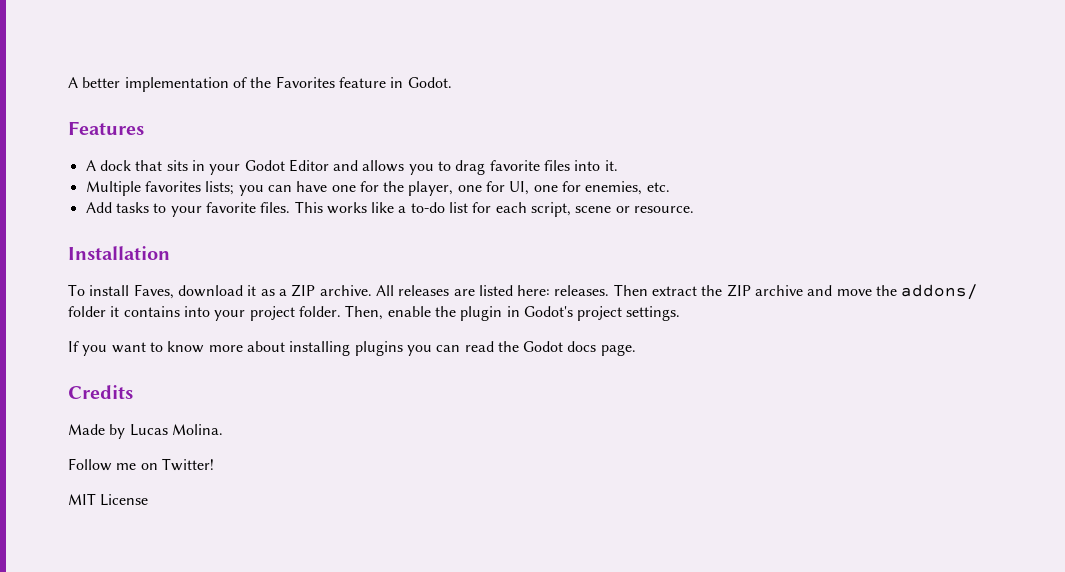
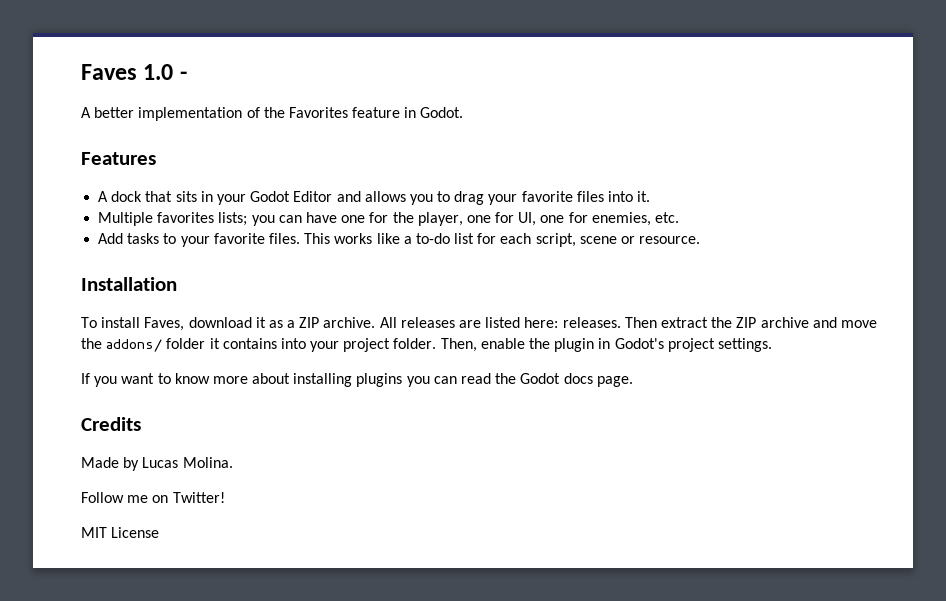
(68, 82) none -> [81,64,187,80] Faves 1.0 - //
(486, 167) none -> [488,194,518,205] your

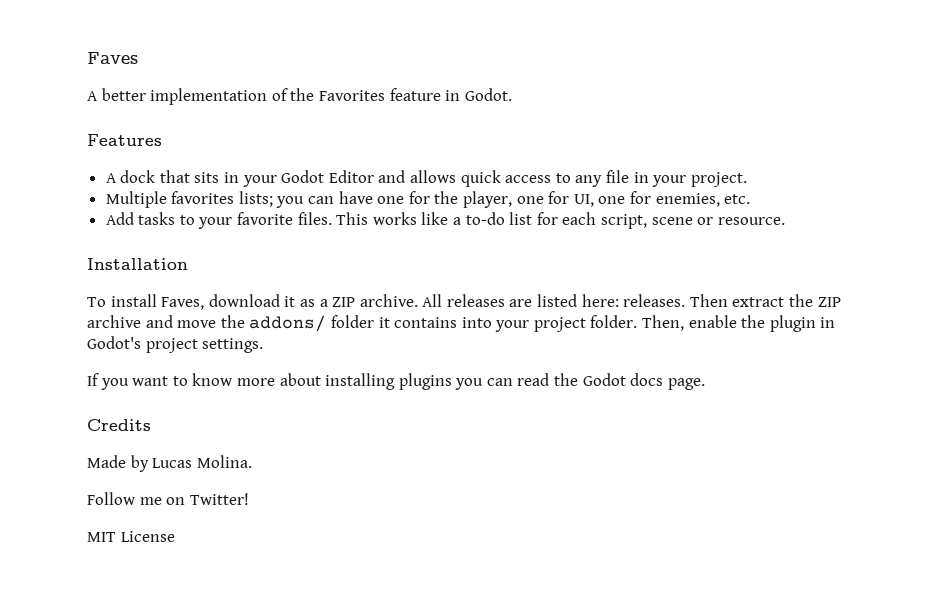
[143,64,187,80] 1.0 - -> (138, 58) none
[409,191,651,205] you to drag your favorite files into it. -> [460,170,747,187] quick access to any file in your project.

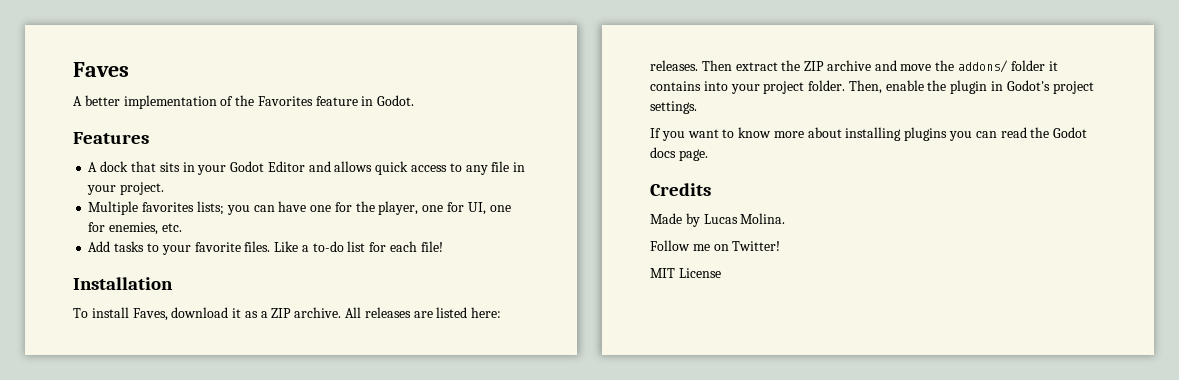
[336,212,449,225] This works like -> [274,241,299,252] Like
[600,214,785,229] script, scene or resource. -> [420,241,443,252] file!

